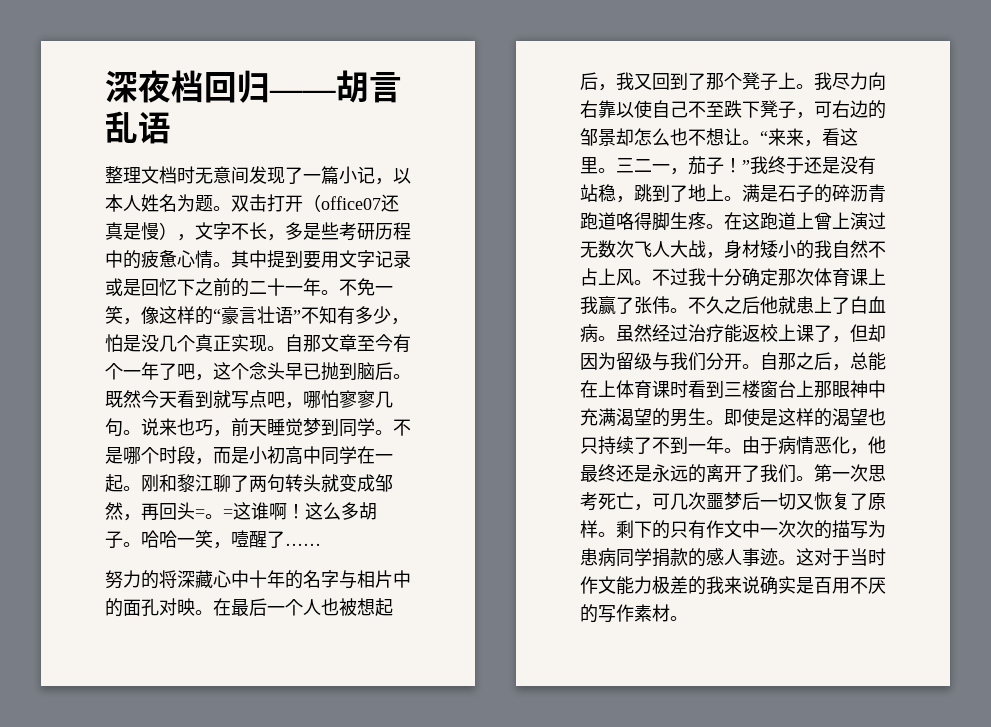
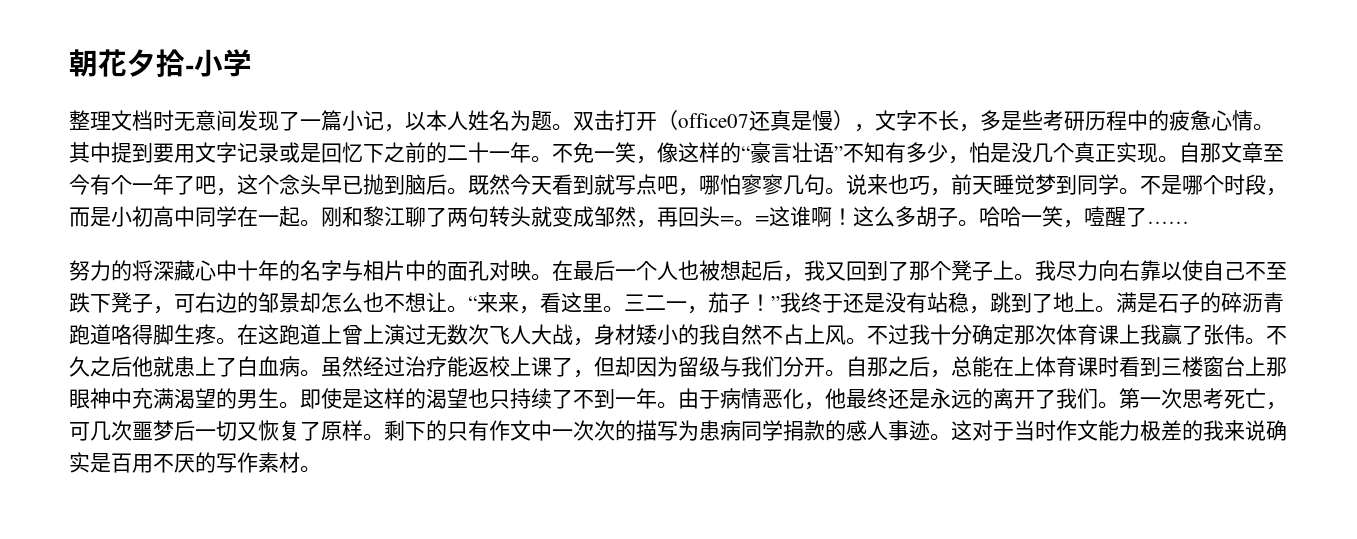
[105,70,402,103] [105,111,171,144] 深夜档回归——胡言乱语 -> [69,49,252,77] 朝花夕拾-小学

